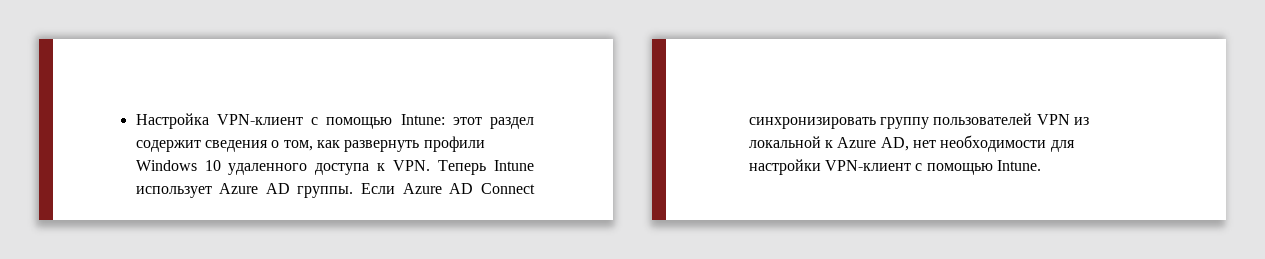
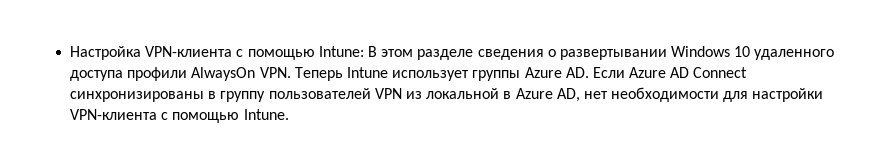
[216,114,303,125] VPN-клиент -> [145,46,233,57] VPN-клиента
[452,117,534,129] [135,136,485,152] этот раздел содержит сведения о том, как развернуть профили -> [367,46,667,60] В этом разделе сведения о развертывании
[377,163,386,171] к -> [127,67,256,81] профили AlwaysOn
[219,183,354,198] Azure AD группы. -> [472,67,589,81] группы Azure AD.
[748,117,876,129] синхронизировать -> [70,91,217,102] синхронизированы в
[824,140,833,148] к -> [503,91,512,99] в
[824,160,911,171] VPN-клиент -> [70,109,158,120] VPN-клиента

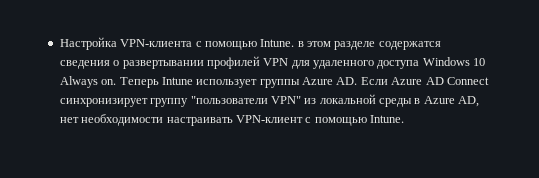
[318,46,377,57] Intune: В -> [260,39,304,47] Intune. в
(474, 54) none -> [378,41,441,50] содержатся
[671,46,835,60] [70,67,291,81] Windows 10 удаленного доступа профили AlwaysOn VPN. -> [206,56,486,69] [59,76,117,88] профилей VPN для удаленного доступа Windows 10 Always on.
[70,88,402,102] синхронизированы в группу пользователей VPN -> [59,96,301,107] синхронизирует группу "пользователи VPN"
(500, 93) none -> [379,98,412,107] среды
[723,88,824,102] [70,109,158,120] для настройки VPN-клиента -> [166,115,303,126] настраивать VPN-клиент

